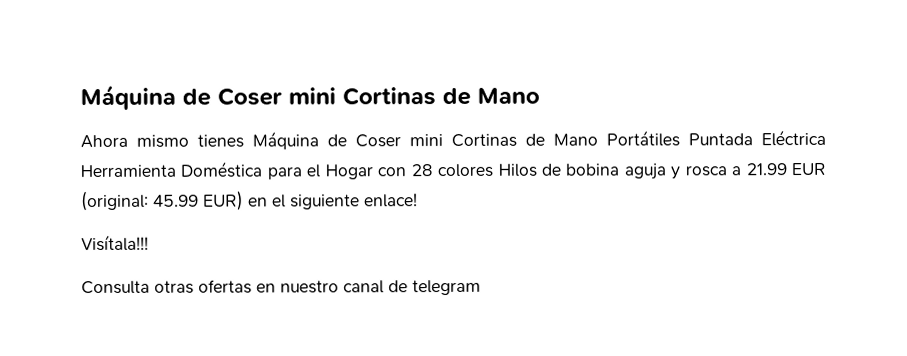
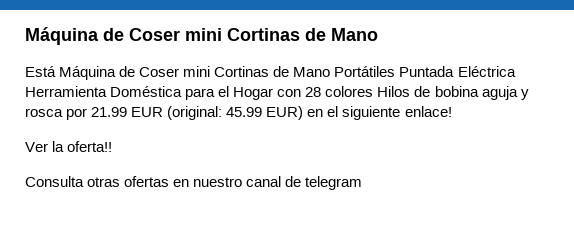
[80,134,244,149] Ahora mismo tienes -> [25,66,56,77] Está
[731,166,742,176] a -> [66,108,88,120] por
[81,234,149,252] Visítala!!! -> [25,141,113,152] Ver la oferta!!

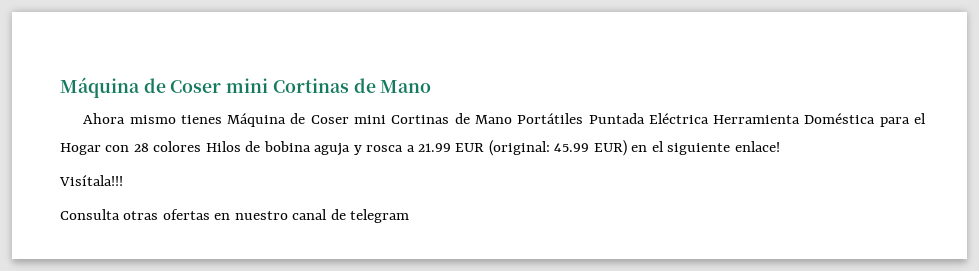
[25,66,56,77] Está -> [83,113,222,124] Ahora mismo tienes
[66,108,88,120] por -> [406,145,415,152] a
[25,141,113,152] Ver la oferta!! -> [59,175,123,186] Visítala!!!

